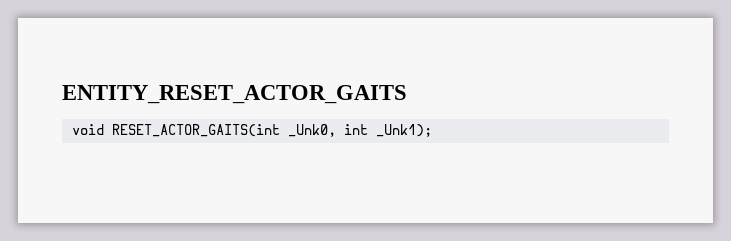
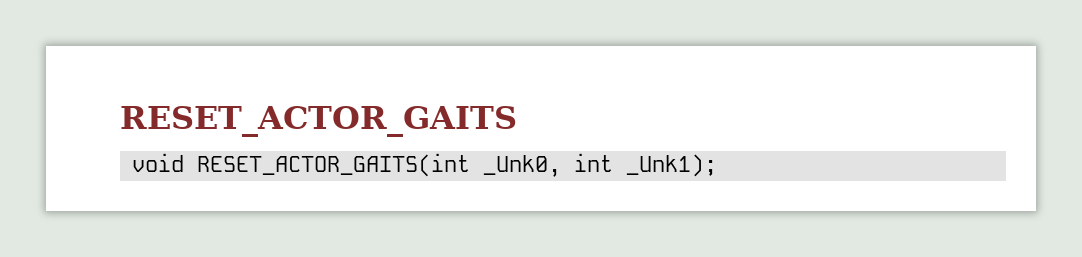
[62,85,407,104] ENTITY_RESET_ACTOR_GAITS -> [120,106,517,137] RESET_ACTOR_GAITS

